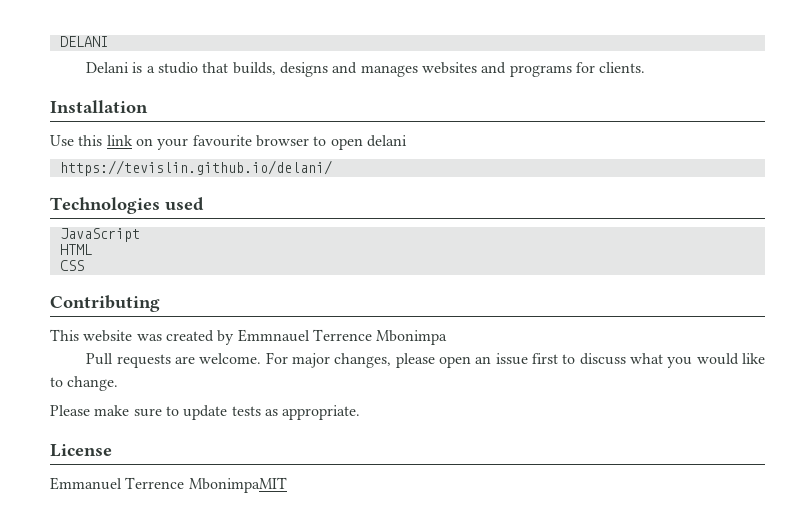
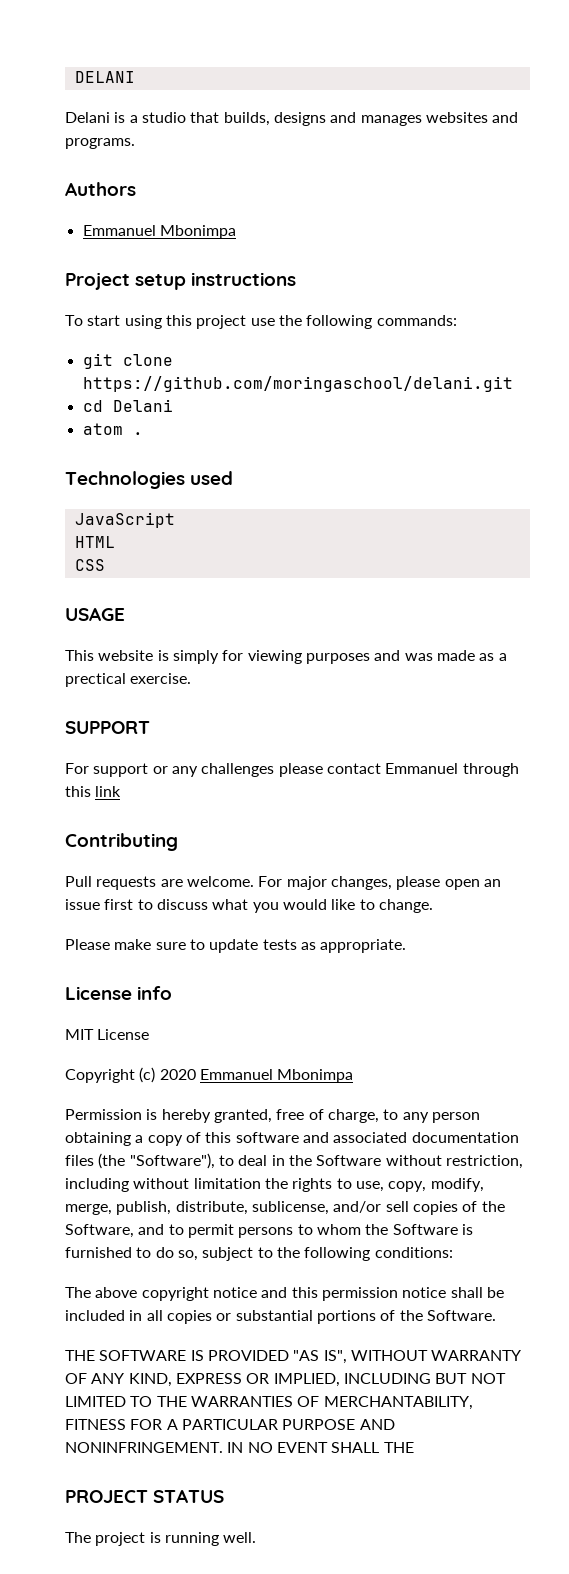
[509,62,646,77] [50,100,148,113] [50,135,407,150] [59,160,332,176] programs for clients. // Installation // Use this link on your favourite browser to open delani // https://tevislin.github.io/delani/ -> [65,138,135,149] [65,182,136,196] [82,225,236,239] [65,272,297,290] [65,315,457,329] [82,353,173,369] [82,376,513,392] [82,399,173,412] [82,423,143,435] programs. // Authors // Emmanuel Mbonimpa // Project setup instructions // To start using this project use the following commands: // git clone https://github.com/moringaschool/delani.git // cd Delani // atom .
[50,295,160,312] Contributing -> [65,607,125,621] USAGE
[136,329,448,345] was created by Emmnauel Terrence Mbonimpa -> [157,650,507,664] [65,673,192,687] [65,721,150,734] [65,763,519,777] [65,786,122,797] [65,833,178,851] is simply for viewing purposes and was made as a prectical exercise. // SUPPORT // For support or any challenges please contact Emmanuel through this link // Contributing
[50,477,287,493] // Emmanuel Terrence MbonimpaMIT -> [137,986,173,1000] [65,1029,150,1040] [65,1067,354,1083] [65,1109,480,1123] [65,1132,519,1146] [65,1153,523,1169] [65,1178,484,1192] [65,1201,505,1215] [65,1224,473,1238] [65,1247,453,1261] [65,1287,504,1301] [65,1310,496,1324] [65,1350,522,1364] [65,1373,506,1387] [65,1396,473,1410] [65,1419,395,1430] [65,1442,414,1453] [65,1489,225,1503] [65,1532,257,1546] info // MIT License // Copyright (c) 2020 Emmanuel Mbonimpa // Permission is hereby granted, free of charge, to any person obtaining a copy of this software and associated documentation files (the "Software"), to deal in the Software without restriction, including without limitation the rights to use, copy, modify, merge, publish, distribute, sublicense, and/or sell copies of the Software, and to permit persons to whom the Software is furnished to do so, subject to the following conditions: // The above copyright notice and this permission notice shall be included in all copies or substantial portions of the Software. // THE SOFTWARE IS PROVIDED "AS IS", WITHOUT WARRANTY OF ANY KIND, EXPRESS OR IMPLIED, INCLUDING BUT NOT LIMITED TO THE WARRANTIES OF MERCHANTABILITY, FITNESS FOR A PARTICULAR PURPOSE AND NONINFRINGEMENT. IN NO EVENT SHALL THE // PROJECT STATUS // The project is running well.

